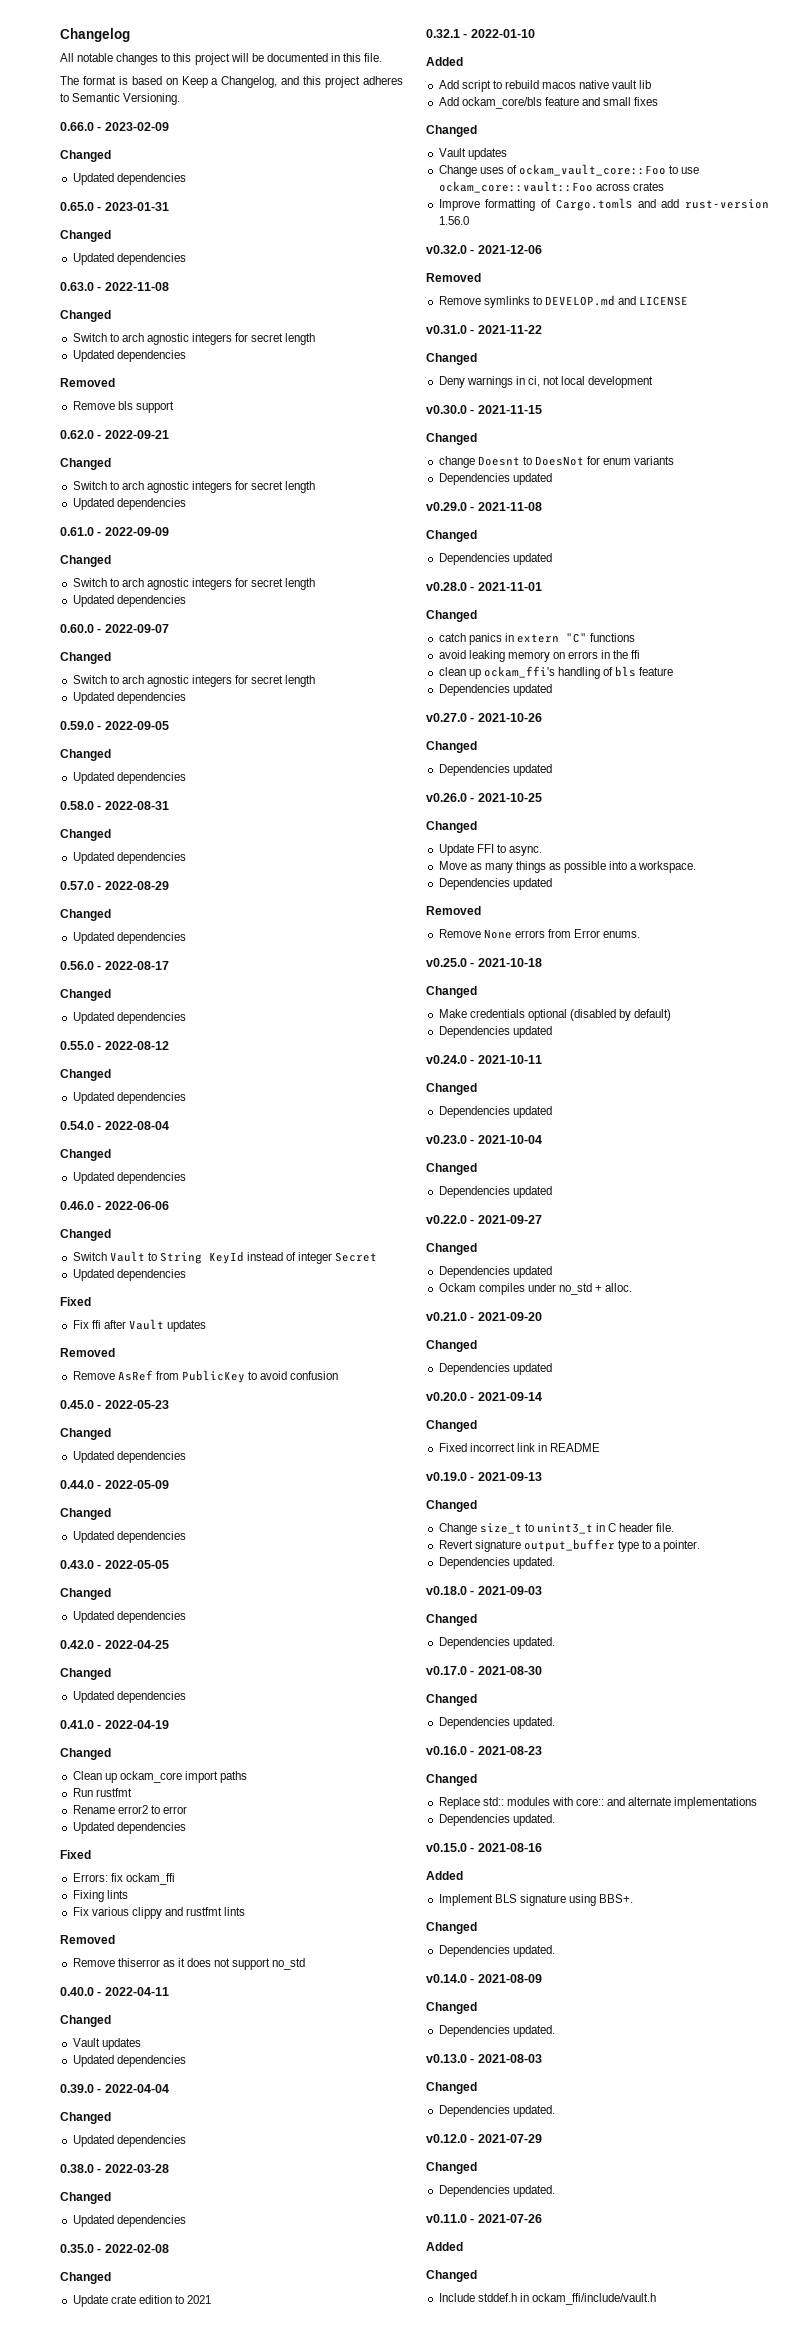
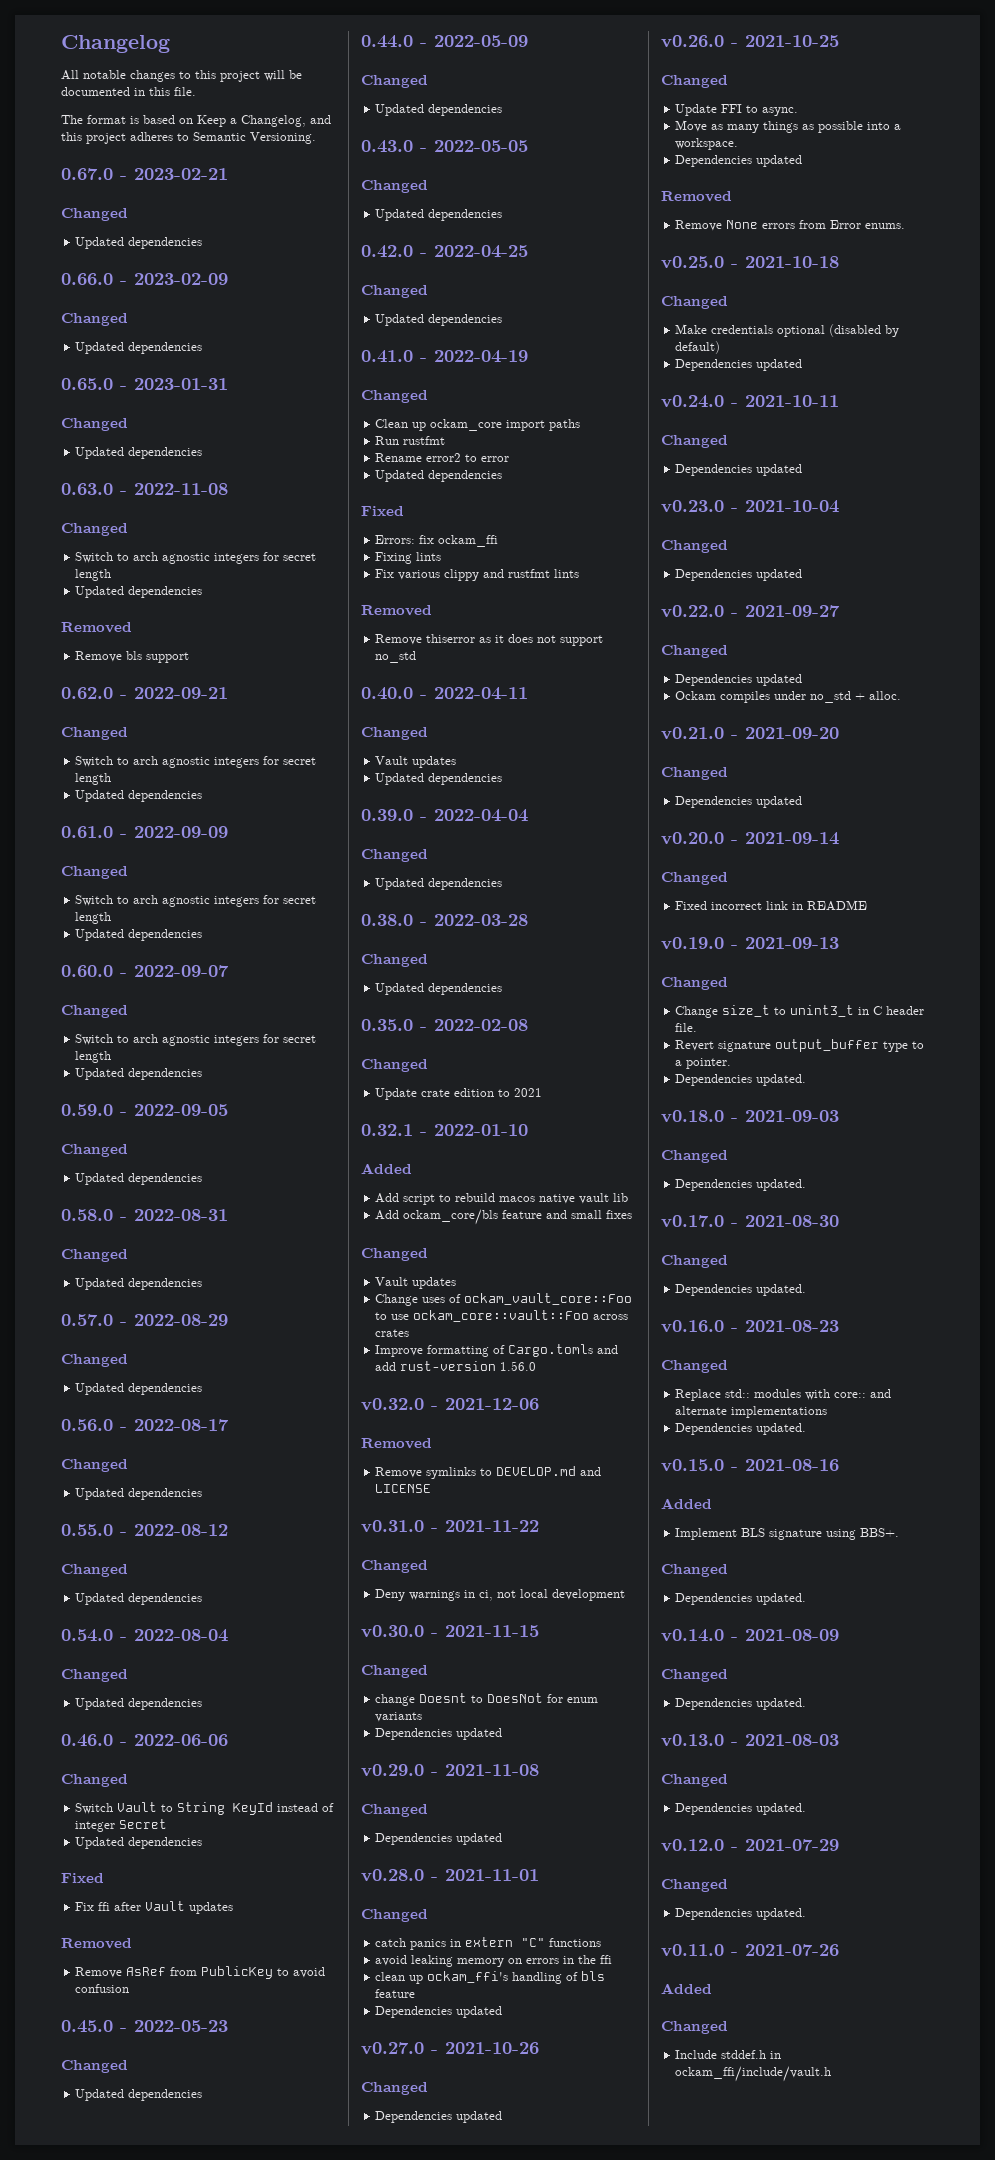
(181, 99) none -> [61,168,228,180] [61,208,128,221] [75,237,203,249] // 0.67.0 - 2023-02-21 // Changed // Updated dependencies

